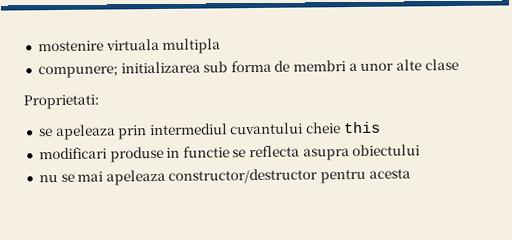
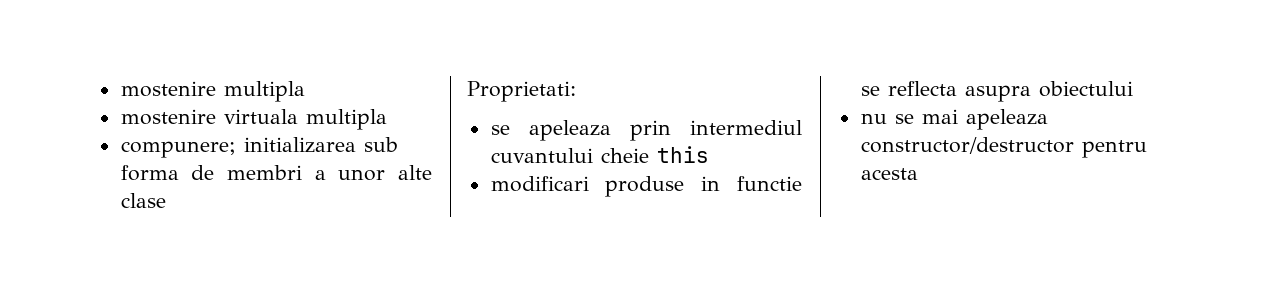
[37,40,104,52] mostenire -> [120,81,305,102] [120,109,216,125] mostenire multipla // mostenire

